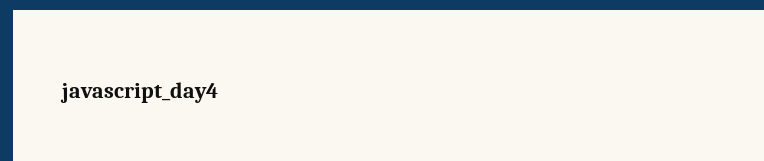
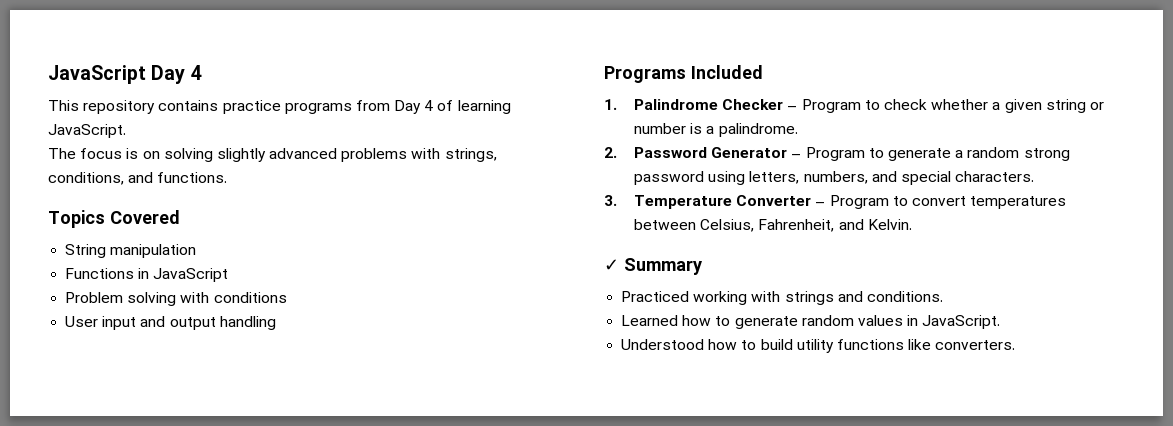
[60,82,218,103] javascript_day4 -> [48,65,202,84] [48,100,511,114] [48,124,126,138] [48,148,497,162] [48,172,228,185] [48,210,180,228] [65,244,197,258] [65,268,229,282] [65,292,287,306] [65,316,276,330] [604,65,763,83] [604,99,1104,113] [634,123,798,137] [604,147,1070,161] [634,171,1035,185] [604,195,1067,209] [634,219,912,232] [604,258,702,275] [621,291,943,305] [621,315,1001,329] [621,339,1016,353] JavaScript Day 4 // This repository contains practice programs from Day 4 of learning JavaScript. // The focus is on solving slightly advanced problems with strings, conditions, and functions. // Topics Covered // String manipulation // Functions in JavaScript // Problem solving with conditions // User input and output handling // Programs Included // 1. Palindrome Checker – Program to check whether a given string or number is a palindrome. // 2. Password Generator – Program to generate a random strong password using letters, numbers, and special characters. // 3. Temperature Converter – Program to convert temperatures between Celsius, Fahrenheit, and Kelvin. // ✓ Summary // Practiced working with strings and conditions. // Learned how to generate random values in JavaScript. // Understood how to build utility functions like converters.

